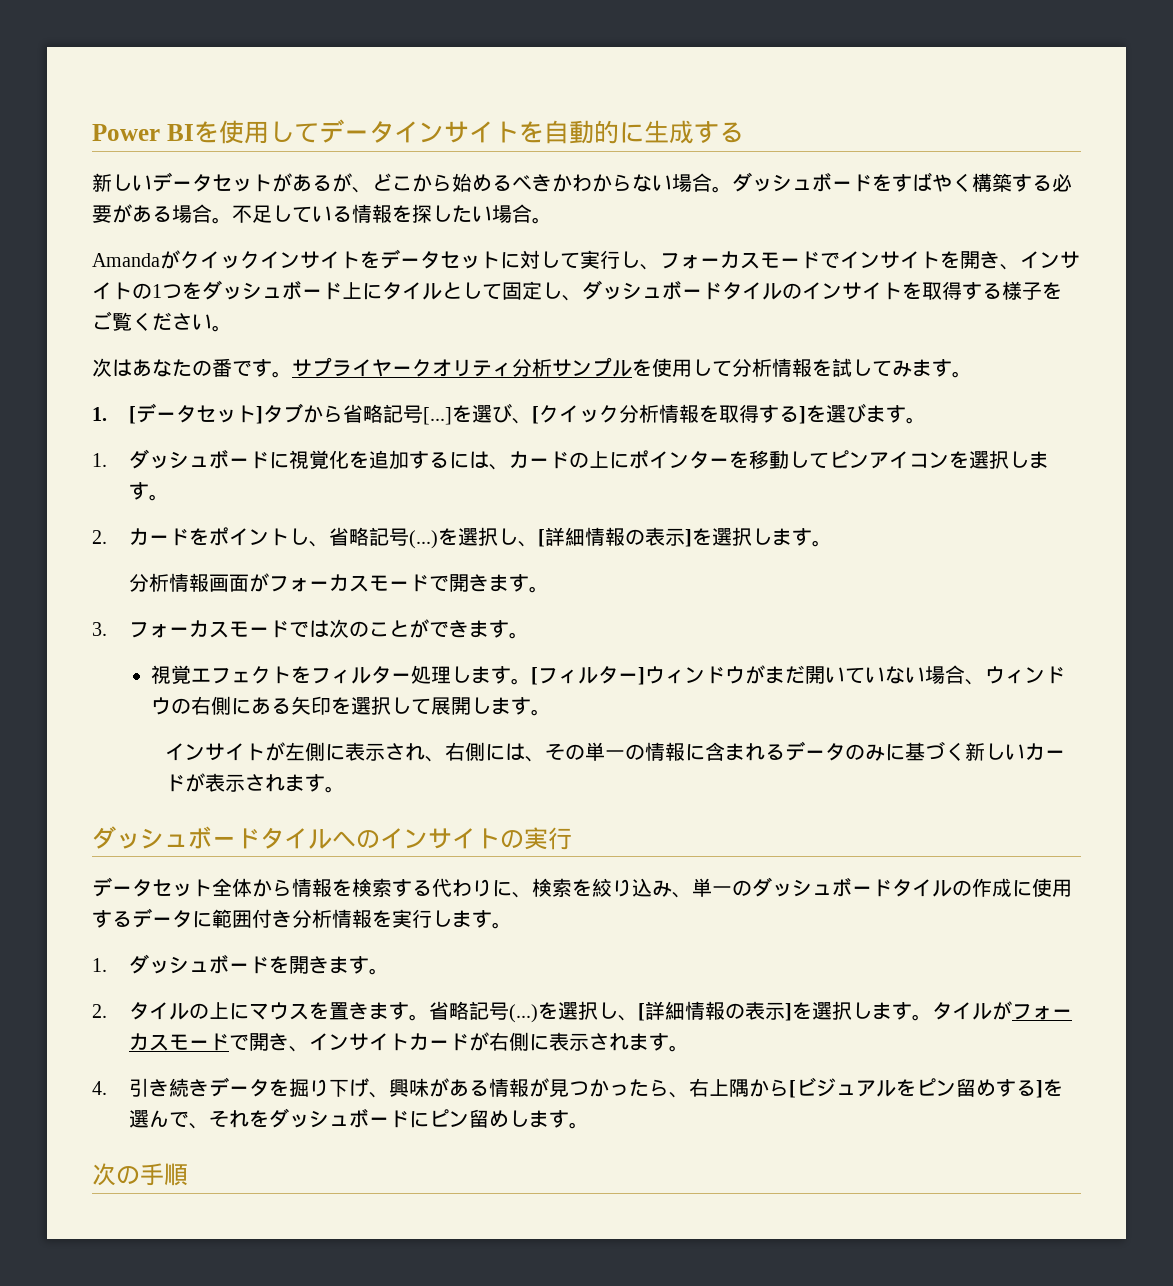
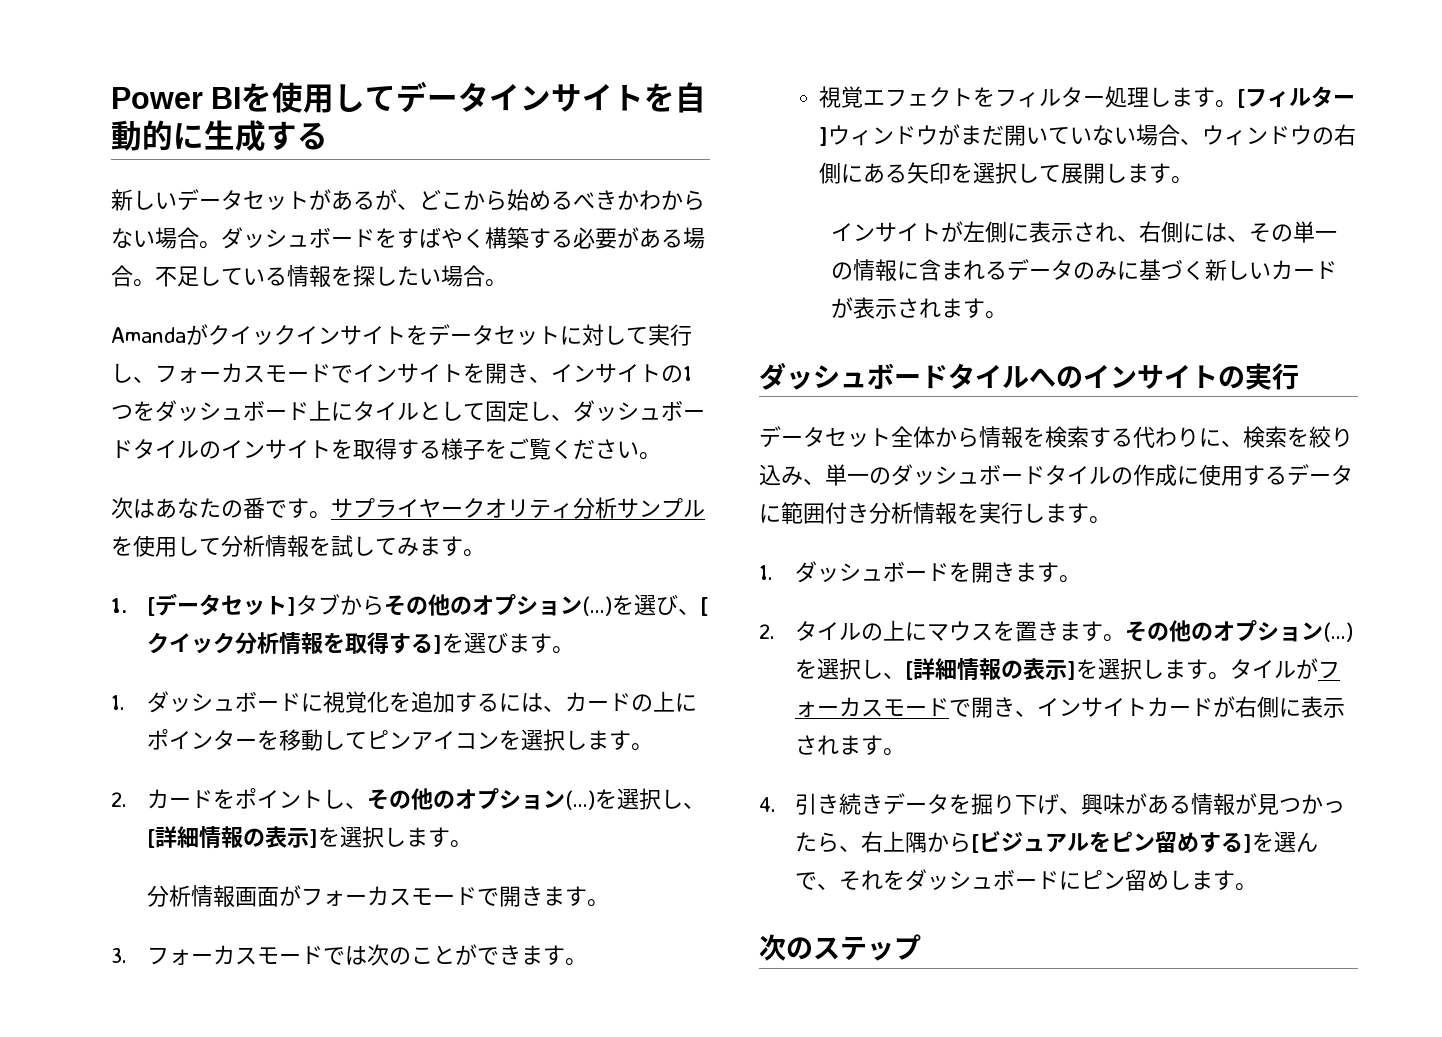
[342,404,452,425] 省略記号[...] -> [384,594,613,616] その他のオプション(...)
[328,527,409,546] 省略記号 -> [367,788,566,810] その他のオプション
[428,1001,509,1020] 省略記号 -> [1125,620,1324,642] その他のオプション
[140,1163,188,1186] 手順 -> [813,934,921,961] ステップ

